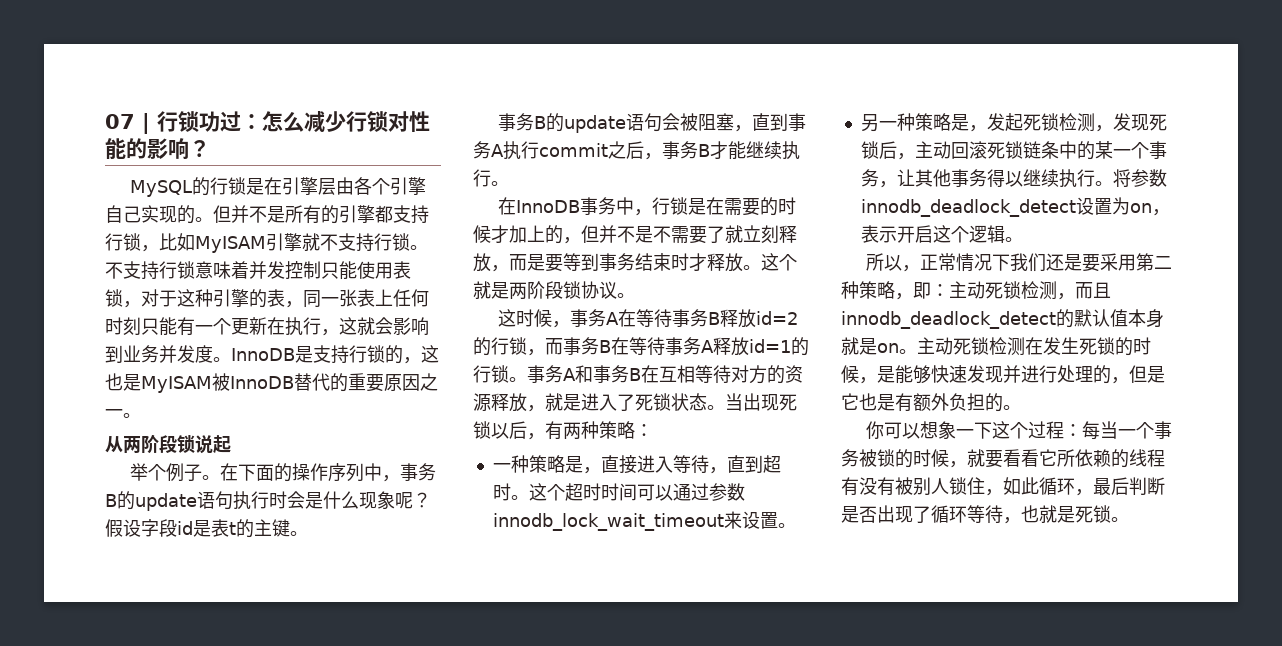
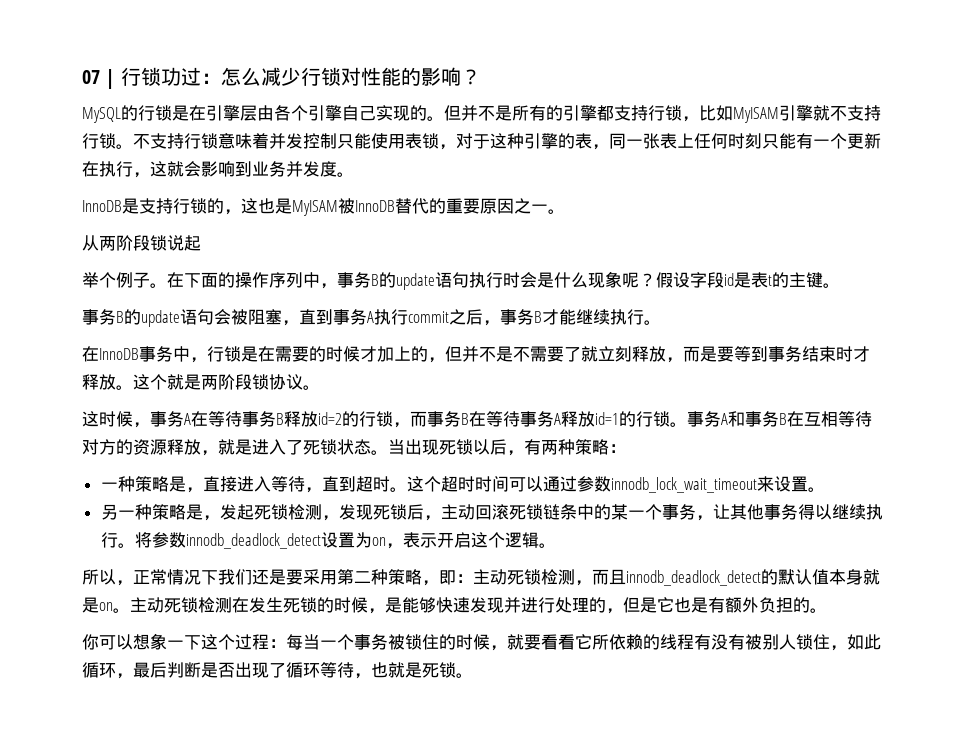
(231, 359) none -> (354, 174) //
(895, 458) none -> [422,634,439,650] 住

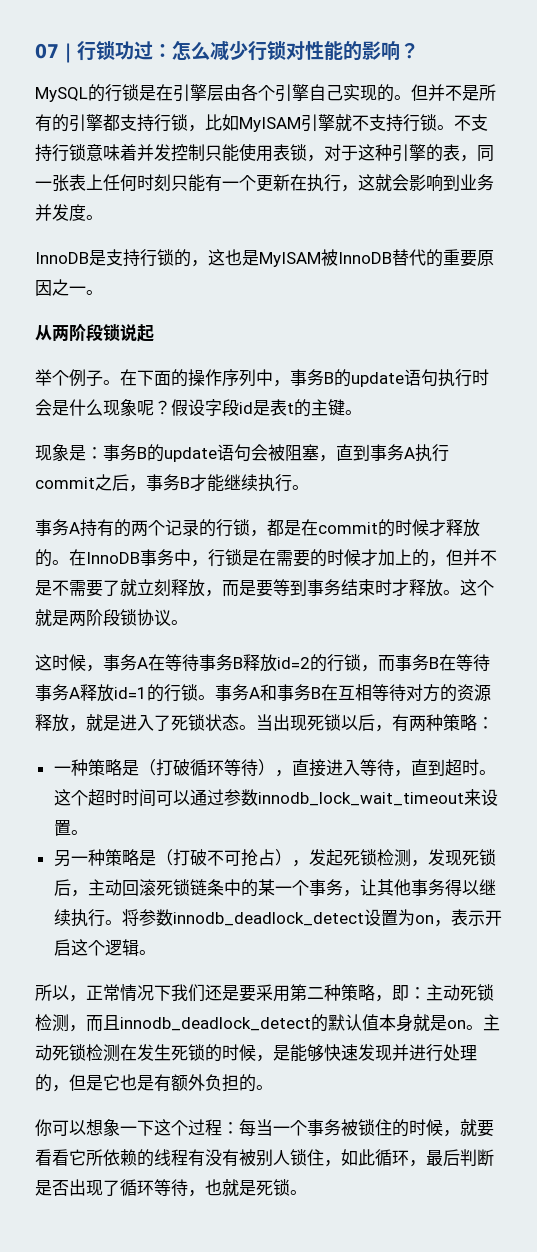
(840, 285) none -> [35,444,103,461] 现象是：
(661, 322) none -> [35,519,480,537] [35,549,69,567] 事务A持有的两个记录的行锁，都是在commit的时候才释放的。
(186, 484) none -> [138,759,275,777] （打破循环等待）
(203, 512) none -> [155,849,292,866] （打破不可抢占）

